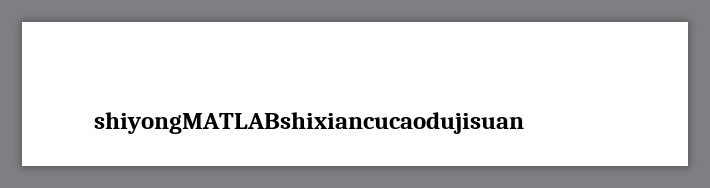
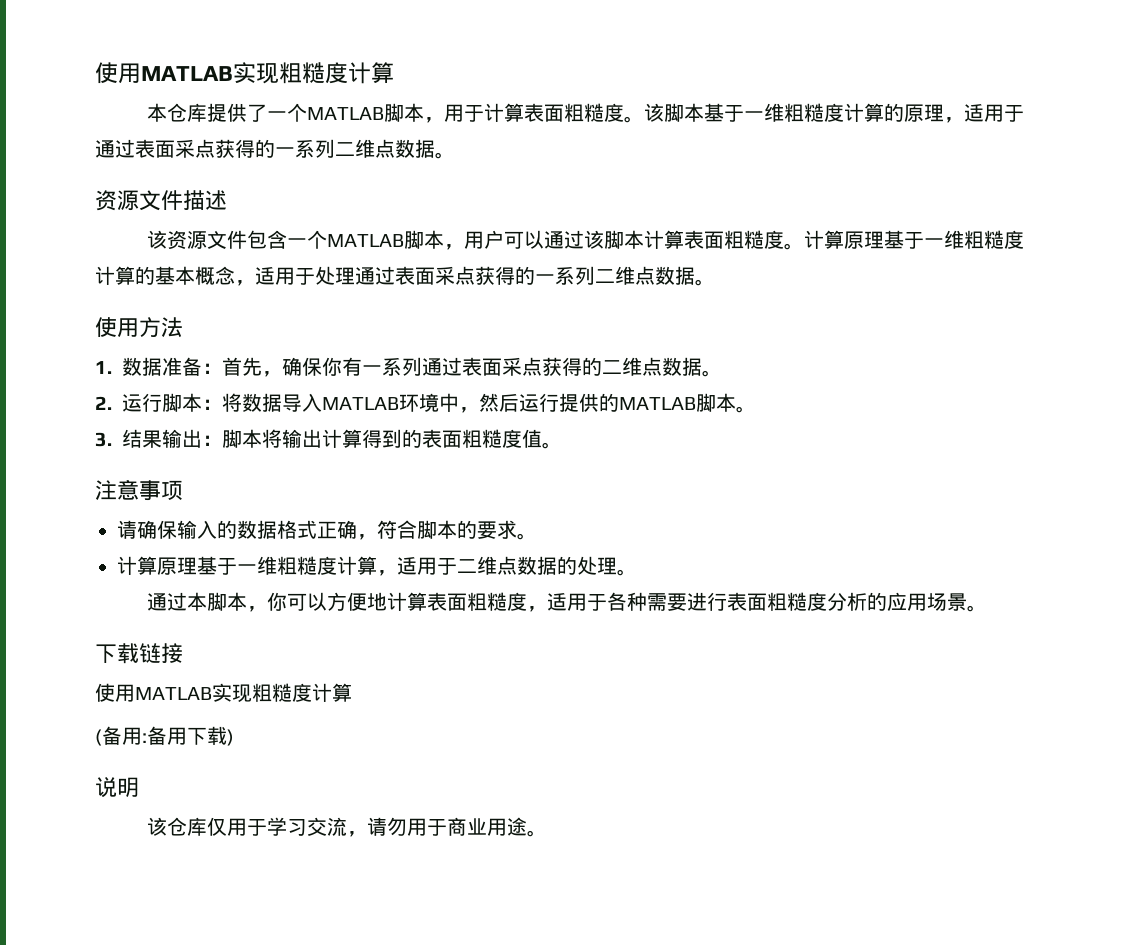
[94,112,524,134] shiyongMATLABshixiancucaodujisuan -> [95,62,394,84] [146,103,1024,123] [95,139,455,159] [95,190,227,211] [146,230,1024,250] [95,266,715,286] [95,317,183,337] [95,357,722,377] [95,393,756,413] [95,429,562,449] [95,479,183,501] [117,520,537,540] [117,556,637,576] [146,592,987,612] [95,643,183,664] [95,683,352,703] [95,726,234,746] [95,777,139,798] [146,817,547,837] 使用MATLAB实现粗糙度计算 // 本仓库提供了一个MATLAB脚本，用于计算表面粗糙度。该脚本基于一维粗糙度计算的原理，适用于通过表面采点获得的一系列二维点数据。 // 资源文件描述 // 该资源文件包含一个MATLAB脚本，用户可以通过该脚本计算表面粗糙度。计算原理基于一维粗糙度计算的基本概念，适用于处理通过表面采点获得的一系列二维点数据。 // 使用方法 // 1.数据准备：首先，确保你有一系列通过表面采点获得的二维点数据。 // 2.运行脚本：将数据导入MATLAB环境中，然后运行提供的MATLAB脚本。 // 3.结果输出：脚本将输出计算得到的表面粗糙度值。 // 注意事项 // 请确保输入的数据格式正确，符合脚本的要求。 // 计算原理基于一维粗糙度计算，适用于二维点数据的处理。 // 通过本脚本，你可以方便地计算表面粗糙度，适用于各种需要进行表面粗糙度分析的应用场景。 // 下载链接 // 使用MATLAB实现粗糙度计算 // (备用:备用下载) // 说明 // 该仓库仅用于学习交流，请勿用于商业用途。

